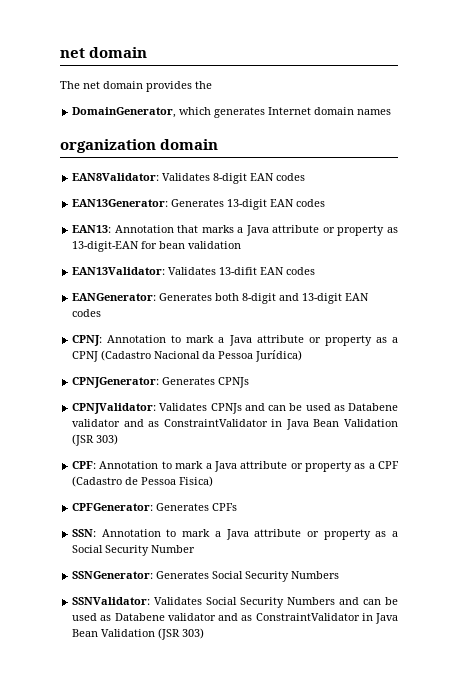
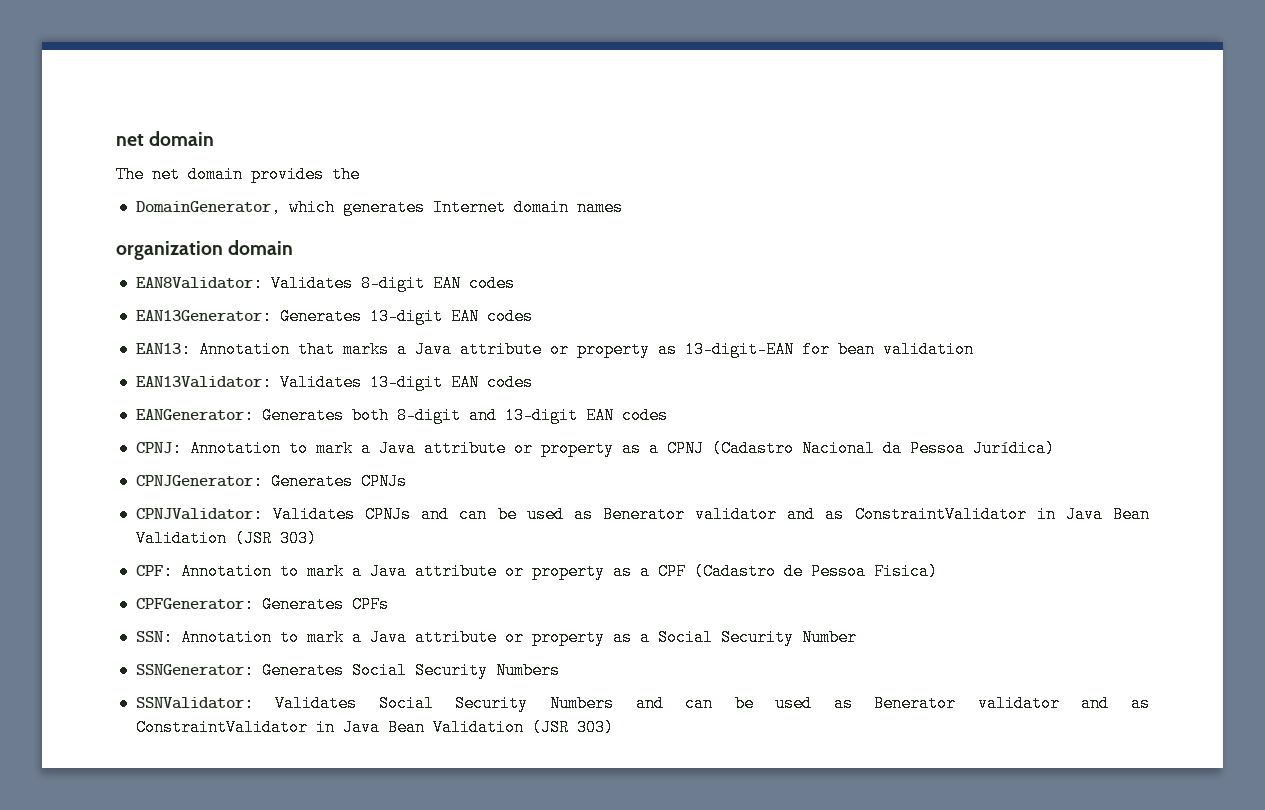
[219,267,258,275] 13-difit -> [369,374,443,391] 13-digit
[348,403,399,411] Databene -> [602,506,685,523] Benerator
[114,613,165,621] Databene -> [874,695,957,712] Benerator

